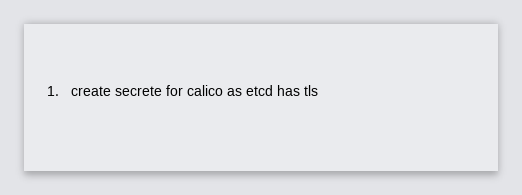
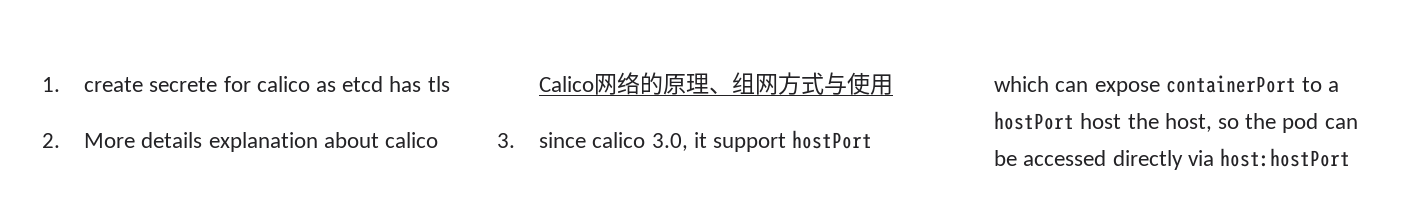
(318, 90) none -> [42,132,438,152] [539,72,894,95] [497,130,873,152] [994,75,1340,96] [994,111,1358,133] [994,148,1350,170] // 2. More details explanation about calico Calico网络的原理、组网方式与使用 // 3. since calico 3.0, it support hostPort which can expose containerPort to a hostPort host the host, so the pod can be accessed directly via host:hostPort

